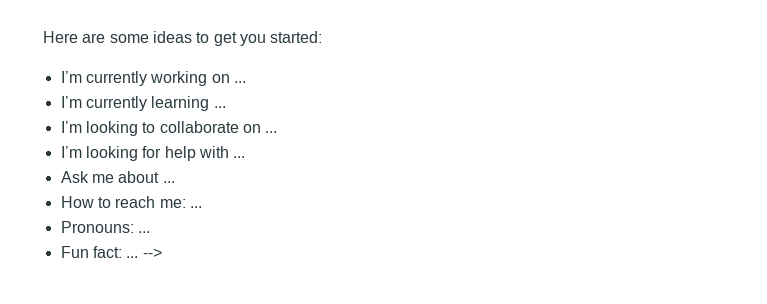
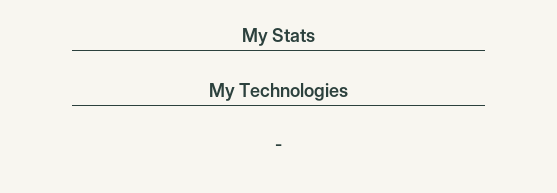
[43,31,323,46] [60,71,246,86] [60,96,226,111] [60,121,278,136] [60,146,246,161] [60,171,175,183] [60,196,202,208] [60,221,150,233] [60,246,162,258] Here are some ideas to get you started: // I’m currently working on ... // I’m currently learning ... // I’m looking to collaborate on ... // I’m looking for help with ... // Ask me about ... // How to reach me: ... // Pronouns: ... // Fun fact: ... --> -> [241,28,316,46] [208,83,349,101] [275,144,282,150] My Stats // My Technologies // -

